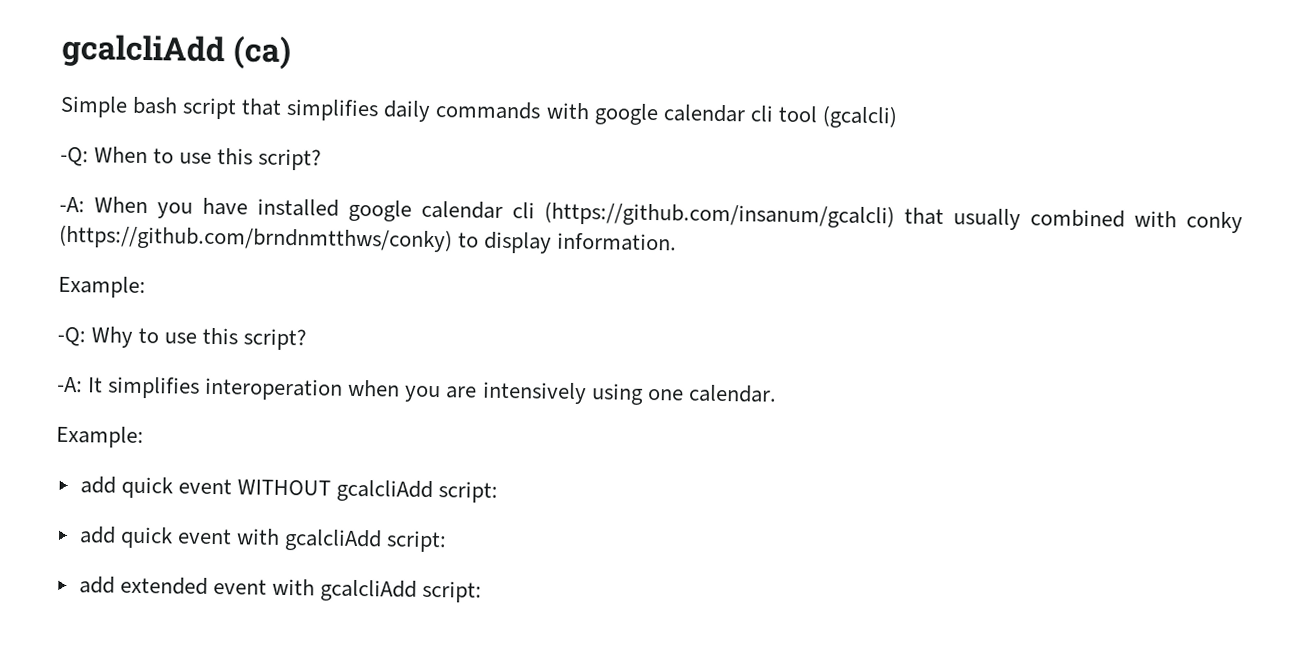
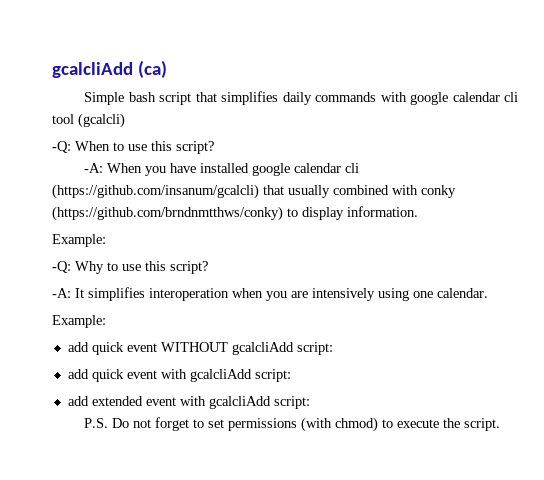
(483, 591) none -> [84,417,501,432] // P.S. Do not forget to set permissions (with chmod) to execute the script.

